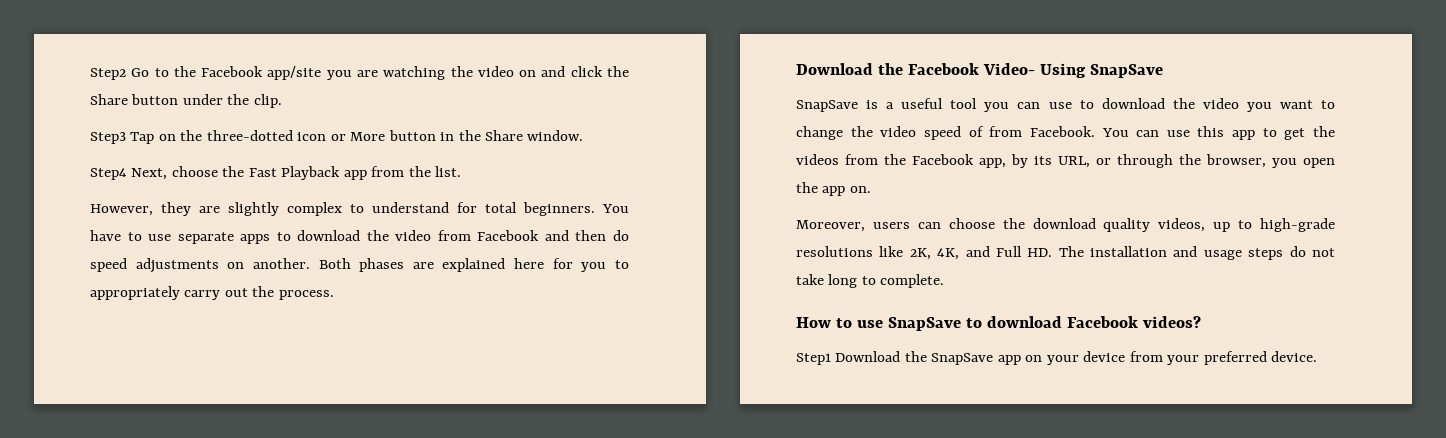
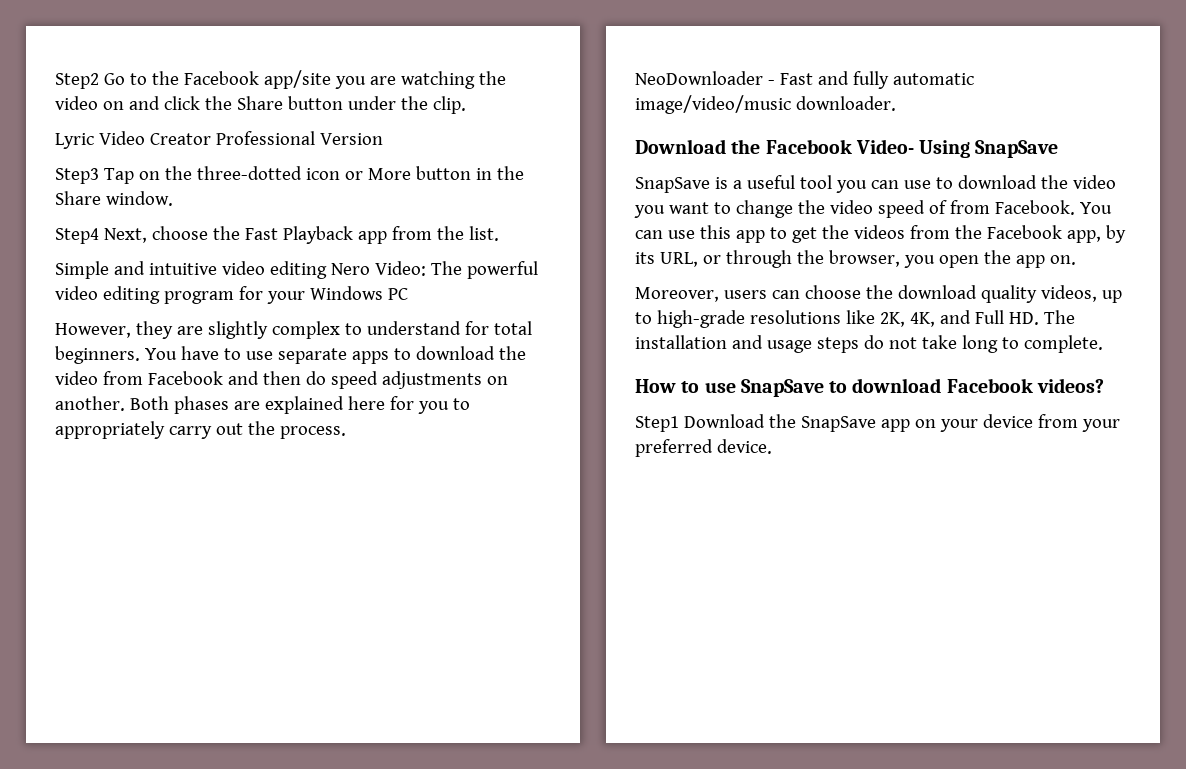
(282, 101) none -> [55,131,383,149] // Lyric Video Creator Professional Version
(462, 171) none -> [55,261,538,279] [55,286,408,304] // Simple and intuitive video editing Nero Video: The powerful video editing program for your Windows PC
(334, 295) none -> [635,71,974,89] [635,95,896,114] // NeoDownloader - Fast and fully automatic image/video/music downloader.

